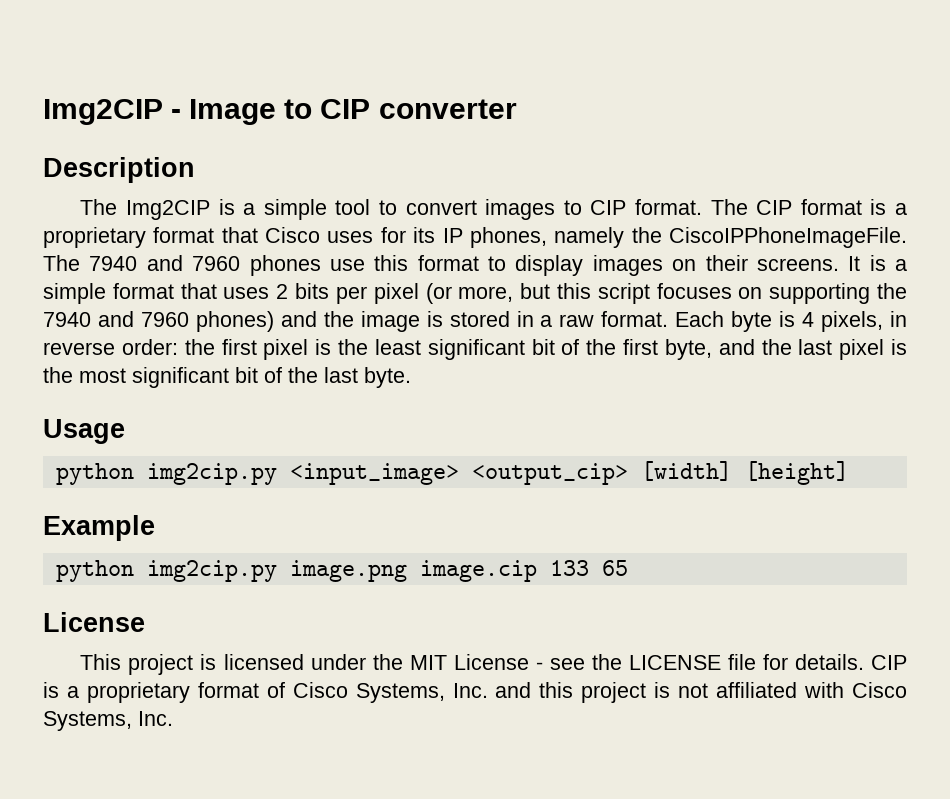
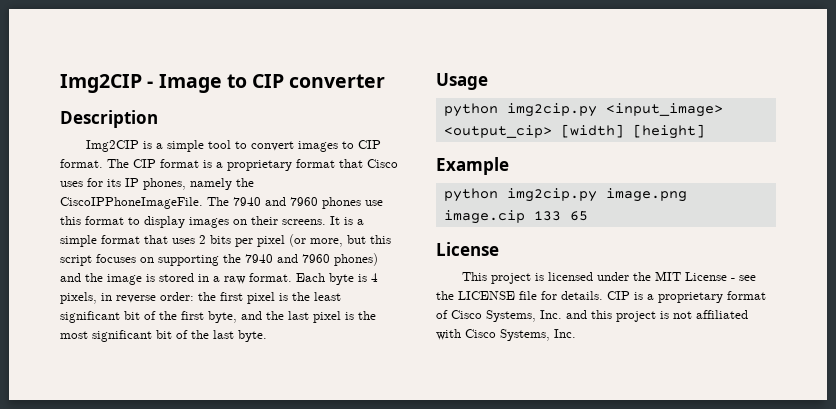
[80,199,118,215] The -> (158, 119) none

